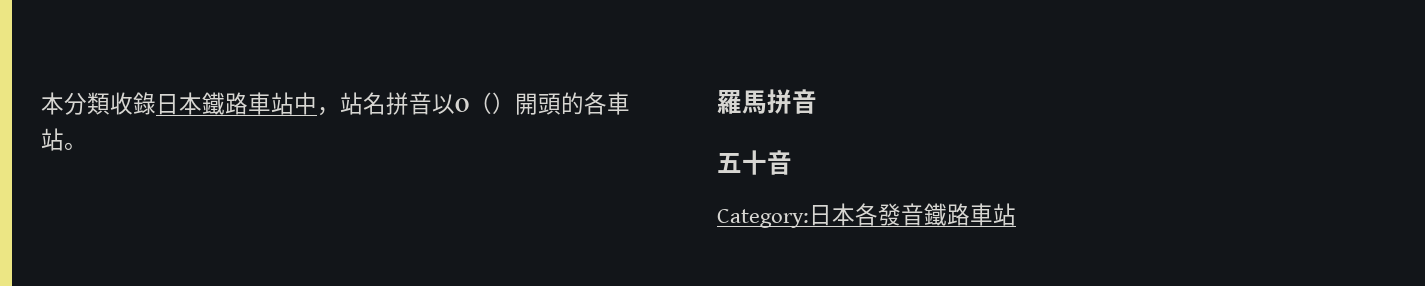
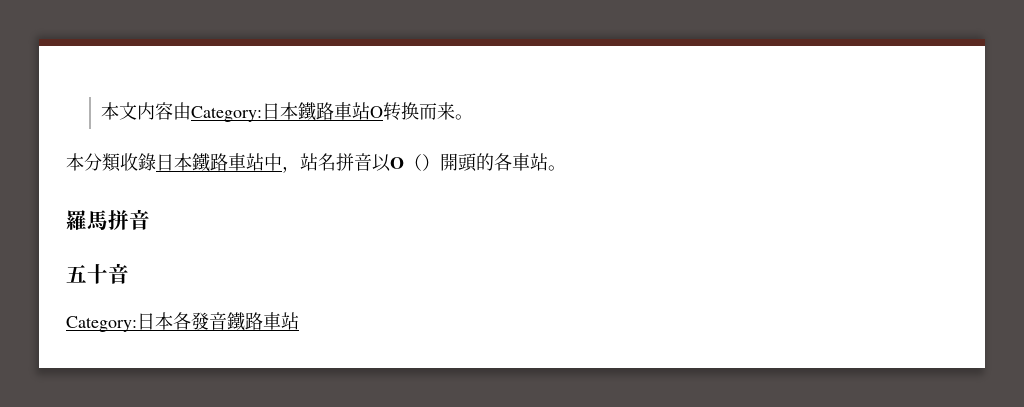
[41,92,64,115] 本 -> [101,102,474,122] [66,153,84,171] 本文内容由Category:日本鐵路車站O转换而来。 // 本

